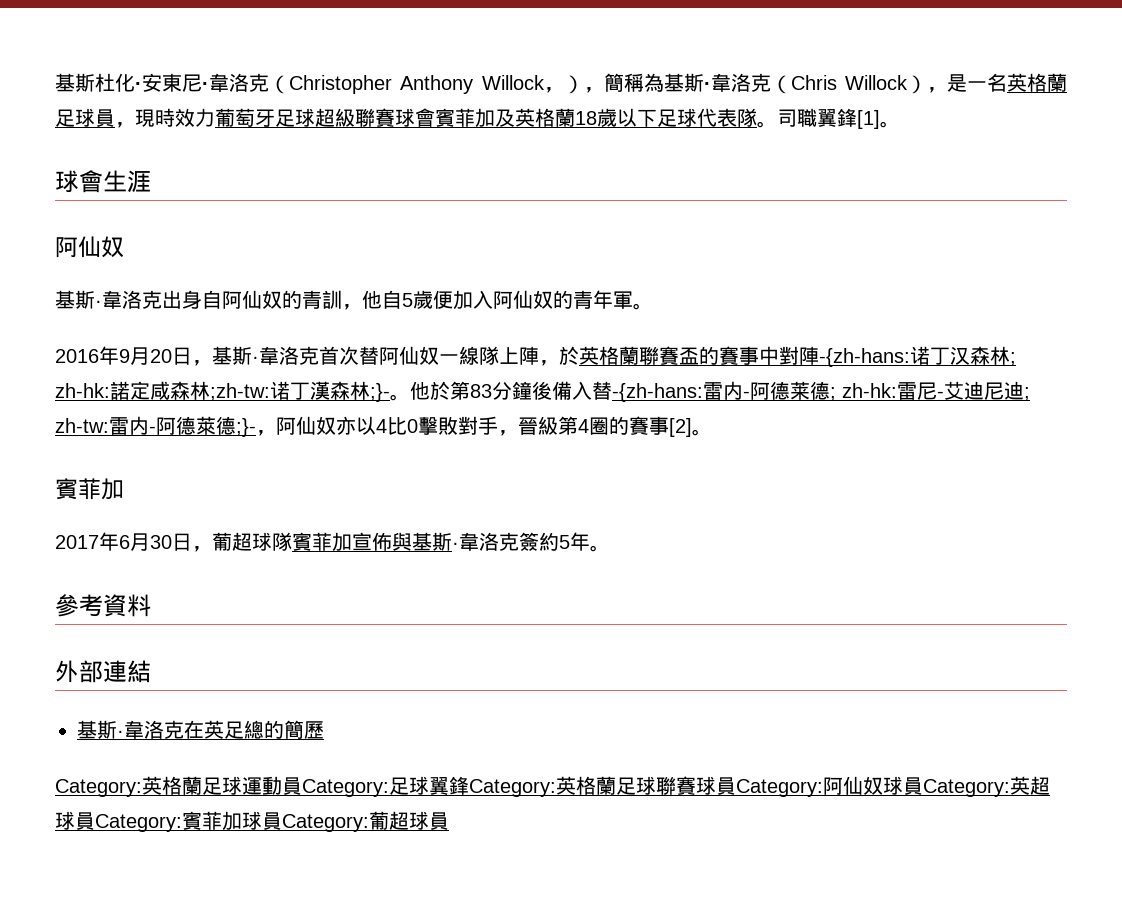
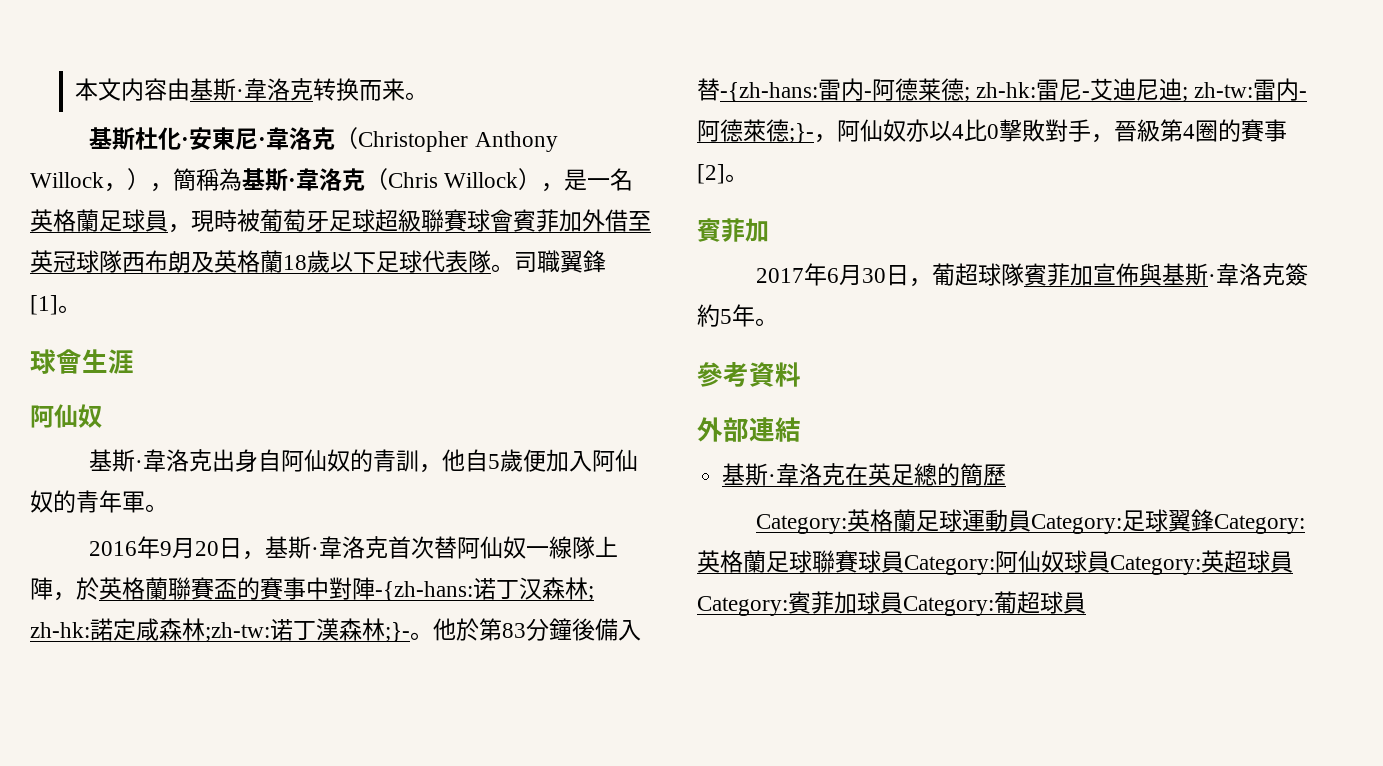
(55, 82) none -> [75,78,429,101] 本文内容由基斯·韋洛克转换而来。 //
[175,108,215,127] 效力 -> [237,209,260,232] 被
(495, 118) none -> [582,209,651,232] [30,250,191,273] 外借至英冠球隊西布朗

